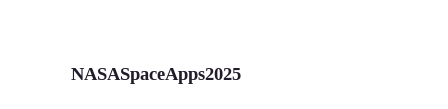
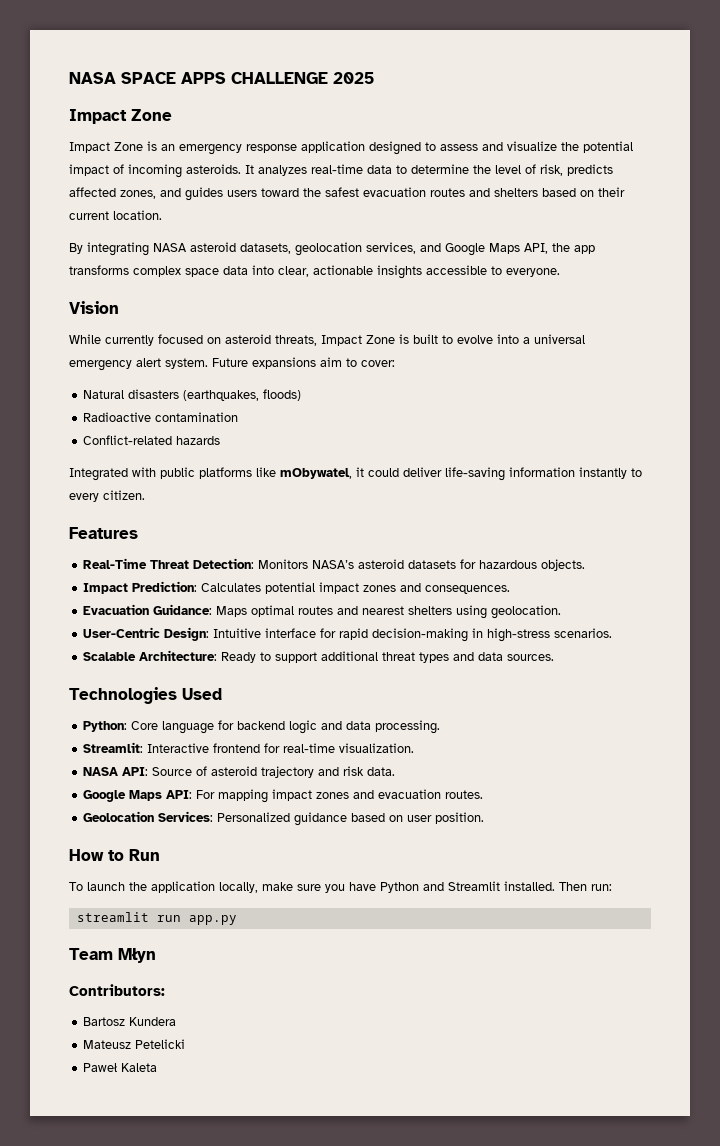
[71,68,241,84] NASASpaceApps2025 -> [69,72,374,84] [69,109,172,124] [69,141,633,155] [69,164,613,178] [69,187,625,201] [69,210,162,220] [69,242,595,256] [69,265,560,279] [69,301,119,314] [69,334,585,346] [69,357,395,371] [83,389,302,401] [83,412,239,422] [83,435,221,445] [69,467,642,481] [69,490,145,502] [69,527,138,539] [83,558,586,571] [83,581,511,594] [83,604,562,619] [83,627,613,642] [83,650,555,663] [69,687,222,704] [83,720,441,734] [83,742,415,753] [83,766,396,778] [83,789,484,803] [83,811,485,826] [69,849,160,861] [69,881,612,893] [76,912,237,925] [69,948,156,963] [69,984,165,996] [83,1017,177,1026] [83,1039,186,1049] [83,1063,158,1072] NASA SPACE APPS CHALLENGE 2025 // Impact Zone // Impact Zone is an emergency response application designed to assess and visualize the potential impact of incoming asteroids. It analyzes real-time data to determine the level of risk, predicts affected zones, and guides users toward the safest evacuation routes and shelters based on their current location. // By integrating NASA asteroid datasets, geolocation services, and Google Maps API, the app transforms complex space data into clear, actionable insights accessible to everyone. // Vision // While currently focused on asteroid threats, Impact Zone is built to evolve into a universal emergency alert system. Future expansions aim to cover: // Natural disasters (earthquakes, floods) // Radioactive contamination // Conflict-related hazards // Integrated with public platforms like mObywatel, it could deliver life-saving information instantly to every citizen. // Features // Real-Time Threat Detection: Monitors NASA’s asteroid datasets for hazardous objects. // Impact Prediction: Calculates potential impact zones and consequences. // Evacuation Guidance: Maps optimal routes and nearest shelters using geolocation. // User-Centric Design: Intuitive interface for rapid decision-making in high-stress scenarios. // Scalable Architecture: Ready to support additional threat types and data sources. // Technologies Used // Python: Core language for backend logic and data processing. // Streamlit: Interactive frontend for real-time visualization. // NASA API: Source of asteroid trajectory and risk data. // Google Maps API: For mapping impact zones and evacuation routes. // Geolocation Services: Personalized guidance based on user position. // How to Run // To launch the application locally, make sure you have Python and Streamlit installed. Then run: // streamlit run app.py // Team Młyn // Contributors: // Bartosz Kundera // Mateusz Petelicki // Paweł Kaleta

